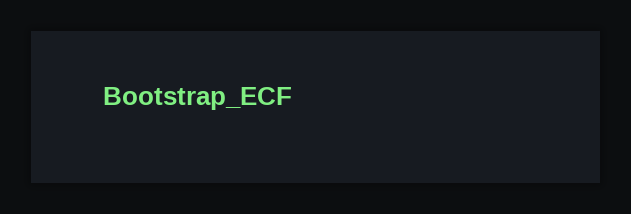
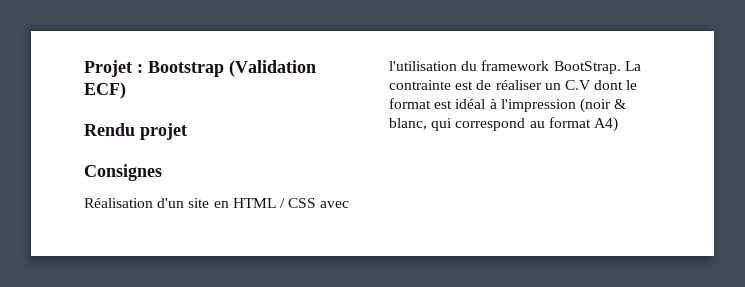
[103,87,292,110] Bootstrap_ECF -> [84,60,316,77] [84,82,126,99] [84,123,187,140] [84,164,162,181] [84,198,350,208] [389,60,641,74] [389,80,638,90] [389,98,627,113] [389,117,618,132] Projet : Bootstrap (Validation ECF) // Rendu projet // Consignes // Réalisation d'un site en HTML / CSS avec l'utilisation du framework BootStrap. La contrainte est de réaliser un C.V dont le format est idéal à l'impression (noir & blanc, qui correspond au format A4)

